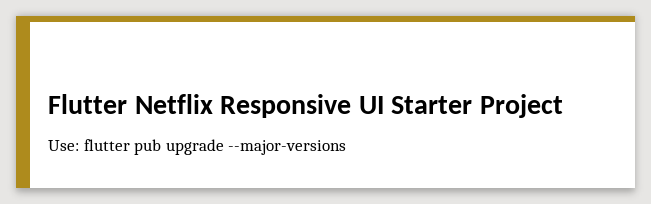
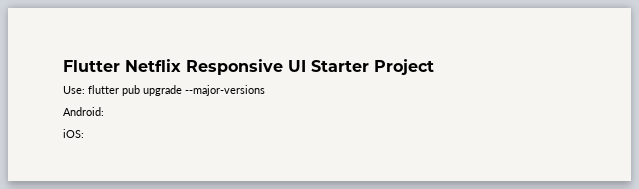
(347, 147) none -> [63,107,104,116] [63,129,84,138] // Android: // iOS:

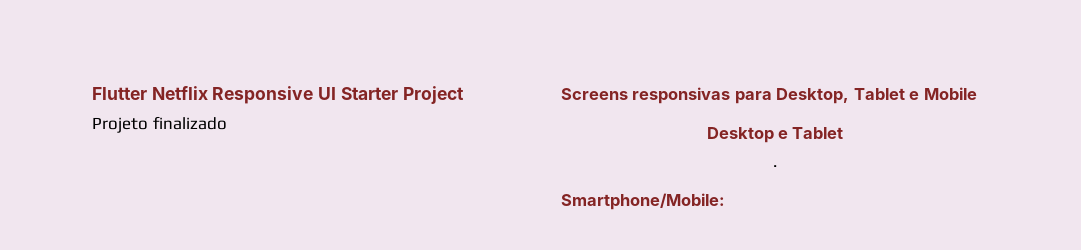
[63,85,265,96] [63,107,104,116] [63,129,84,138] Use: flutter pub upgrade --major-versions // Android: // iOS: -> [92,116,227,133] [561,87,977,104] [706,127,844,143] [773,165,777,167] [561,193,725,210] Projeto finalizado // Screens responsivas para Desktop, Tablet e Mobile // Desktop e Tablet // . // Smartphone/Mobile:

